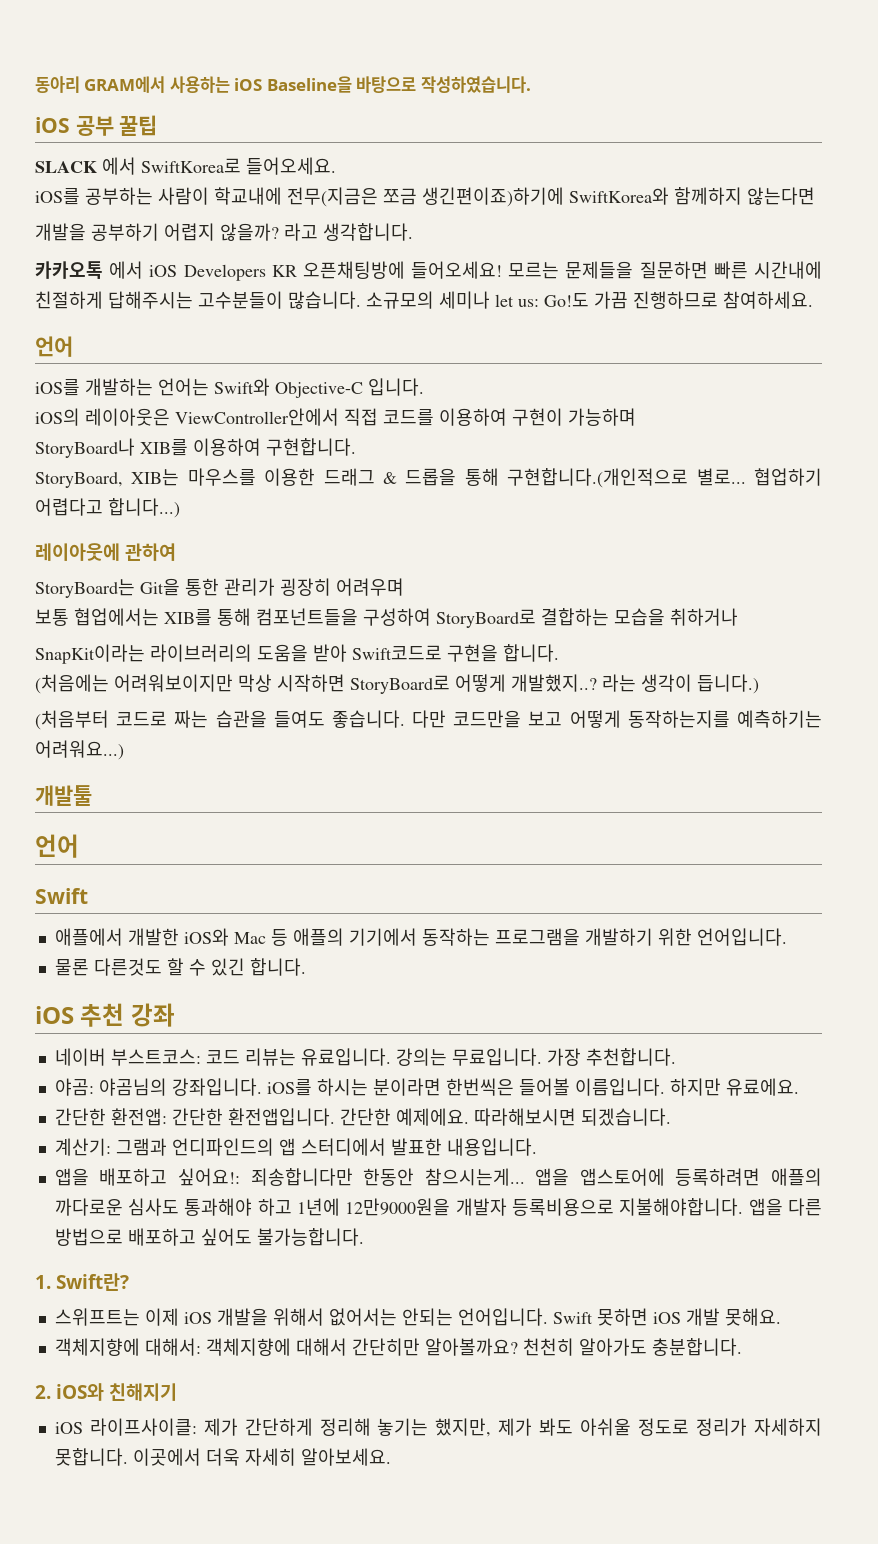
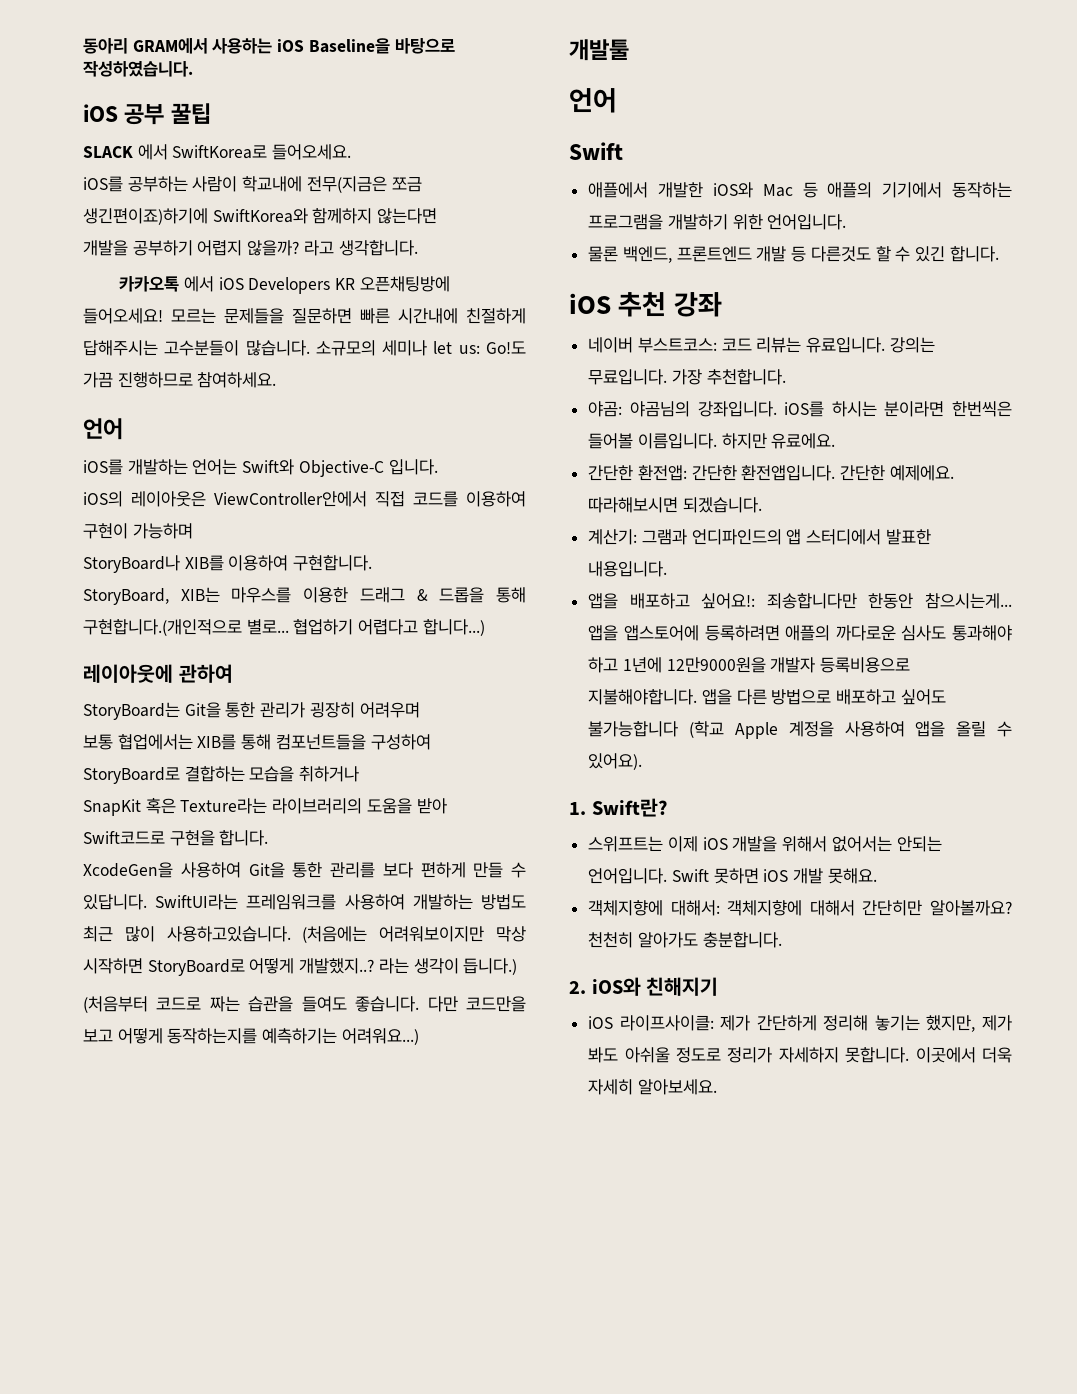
[35,644,145,664] SnapKit이라는 -> [83,797,268,816] SnapKit 혹은 Texture라는
(559, 653) none -> [83,862,526,878] [83,894,526,910] [83,926,291,942] XcodeGen을 사용하여 Git을 통한 관리를 보다 편하게 만들 수 있답니다. SwiftUI라는 프레임워크를 사용하여 개발하는 방법도 최근 많이 사용하고있습니다.
(89, 967) none -> [622,246,807,263] 백엔드, 프론트엔드 개발 등
[256,1228,364,1246] 불가능합니다. -> [588,721,1012,739] [588,753,643,770] 불가능합니다 (학교 Apple 계정을 사용하여 앱을 올릴 수 있어요).

